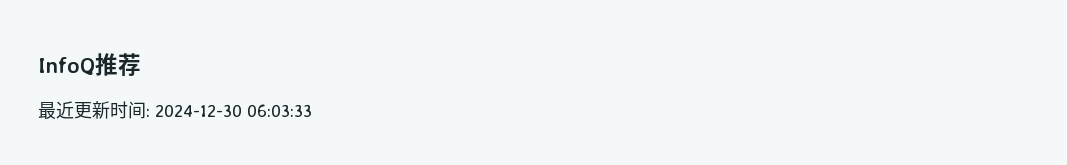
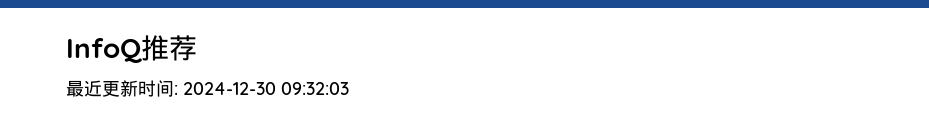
[247,104,312,117] 06:03:33 -> [281,82,349,95] 09:32:03

